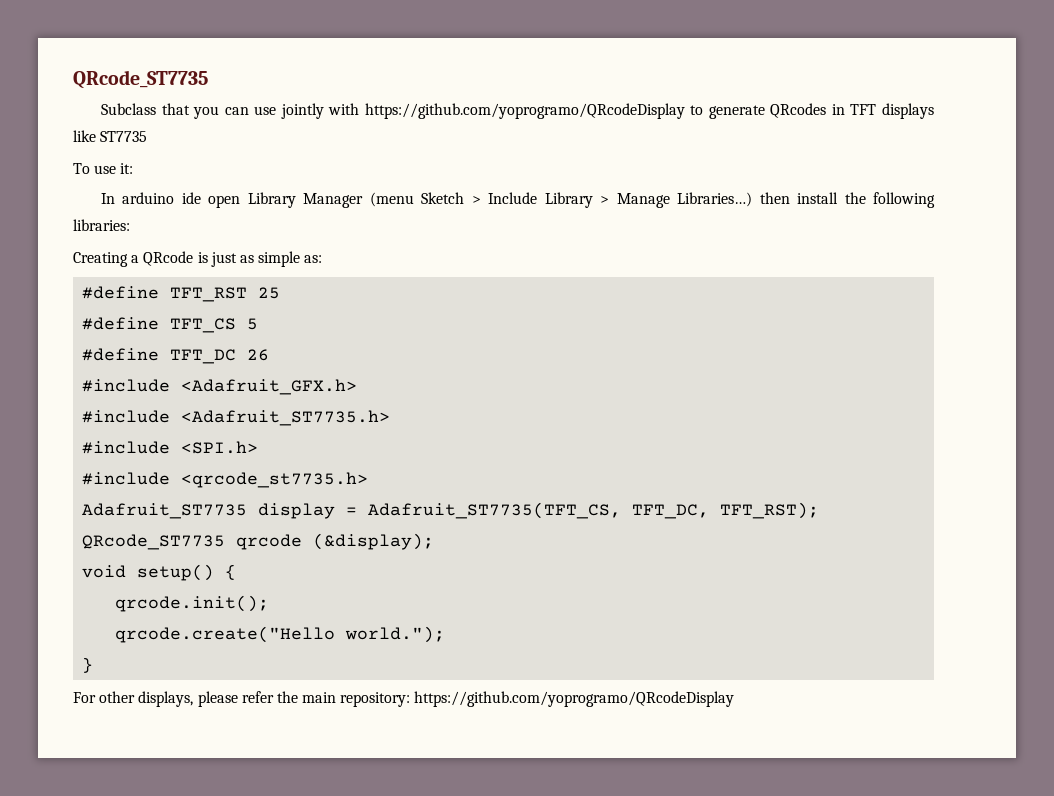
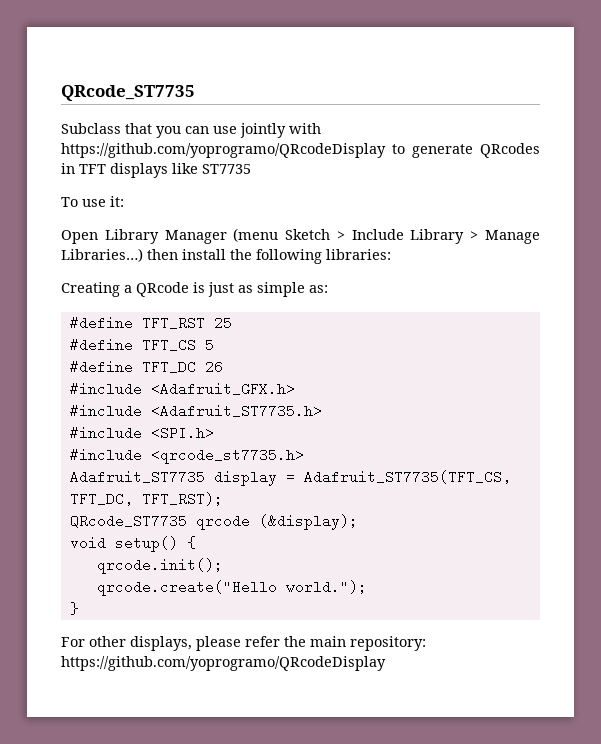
[100,192,241,208] In arduino ide open -> [61,230,98,244] Open

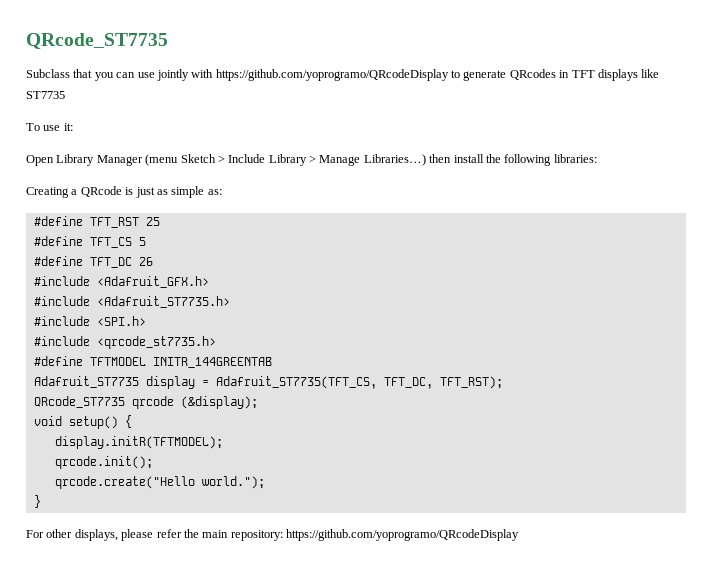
(304, 456) none -> [33,356,272,368] // #define TFTMODEL INITR_144GREENTAB
(196, 542) none -> [54,436,223,449] // display.initR(TFTMODEL);

